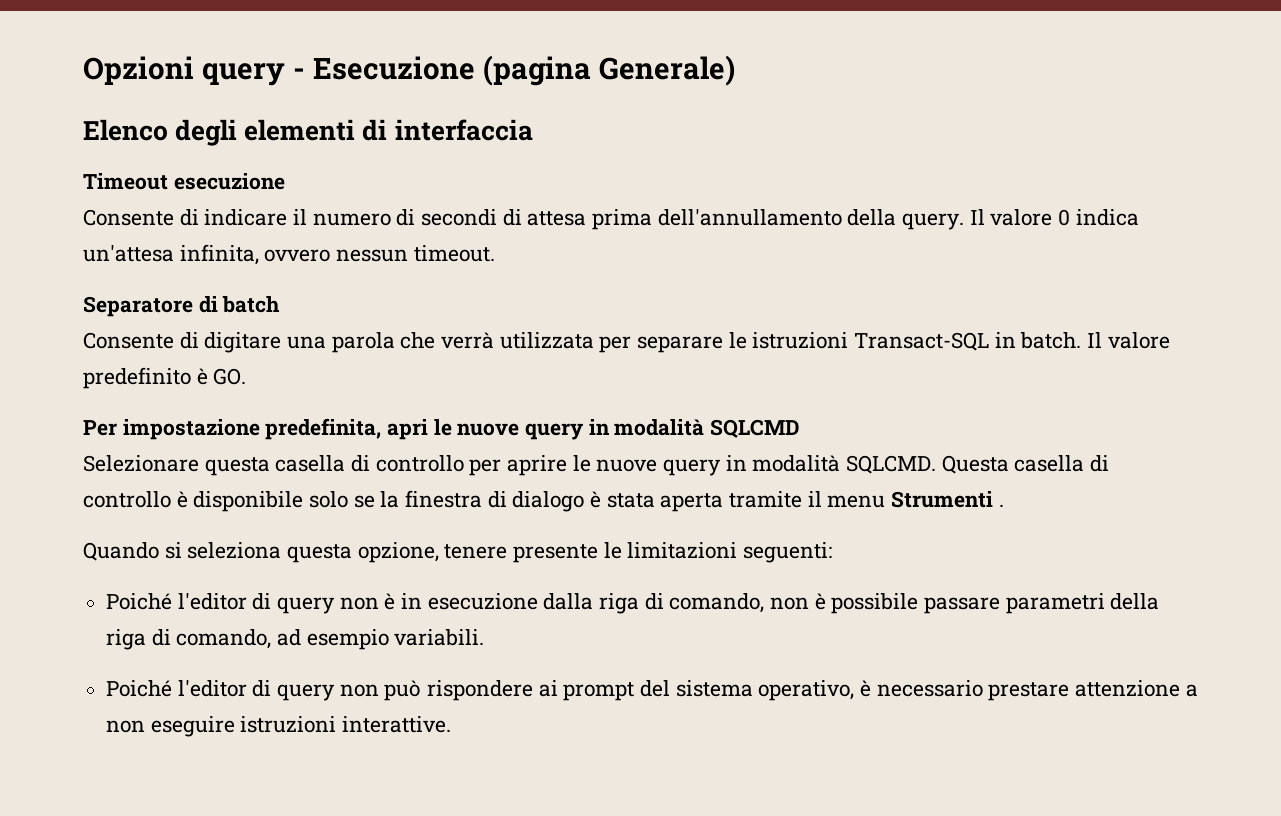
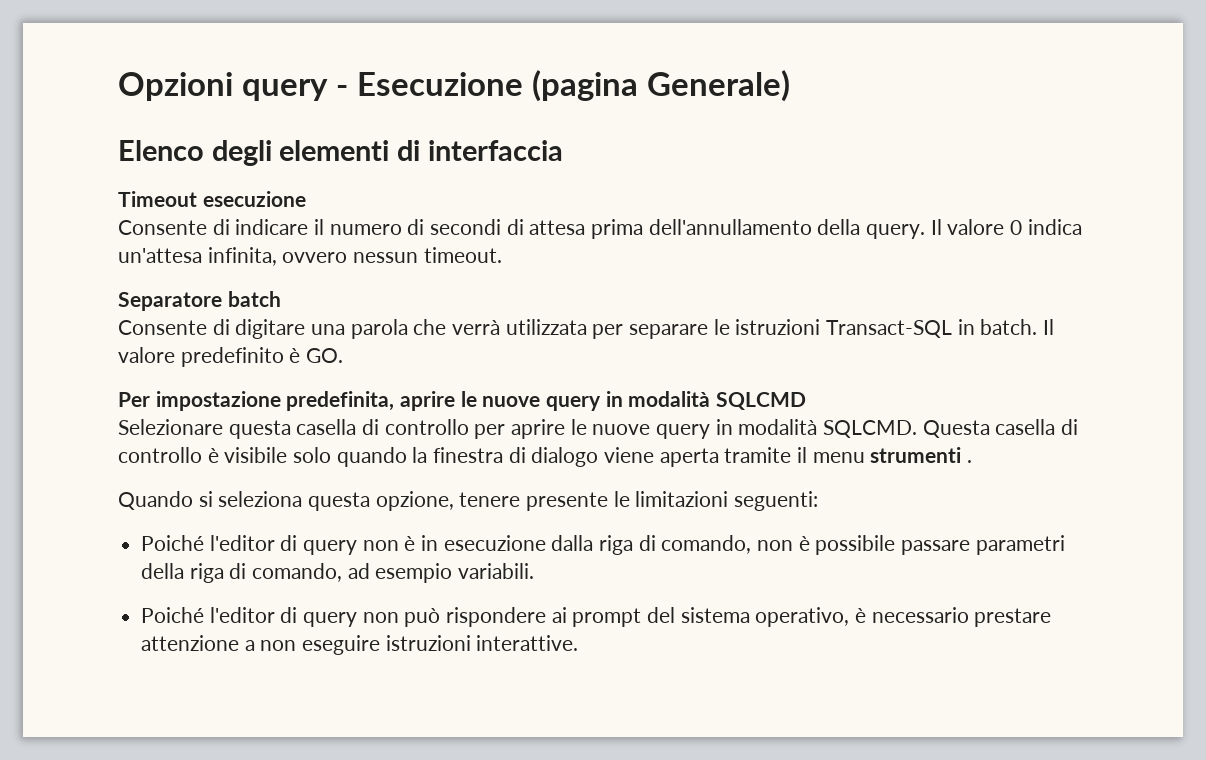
[198,296,218,313] di -> (222, 301) none
[387,419,429,440] apri -> [400,391,456,411] aprire
[193,491,375,512] disponibile solo se -> [224,447,407,467] visibile solo quando
[590,491,655,508] è stata -> [604,447,655,463] viene
[891,491,994,508] Strumenti -> [870,447,962,463] strumenti

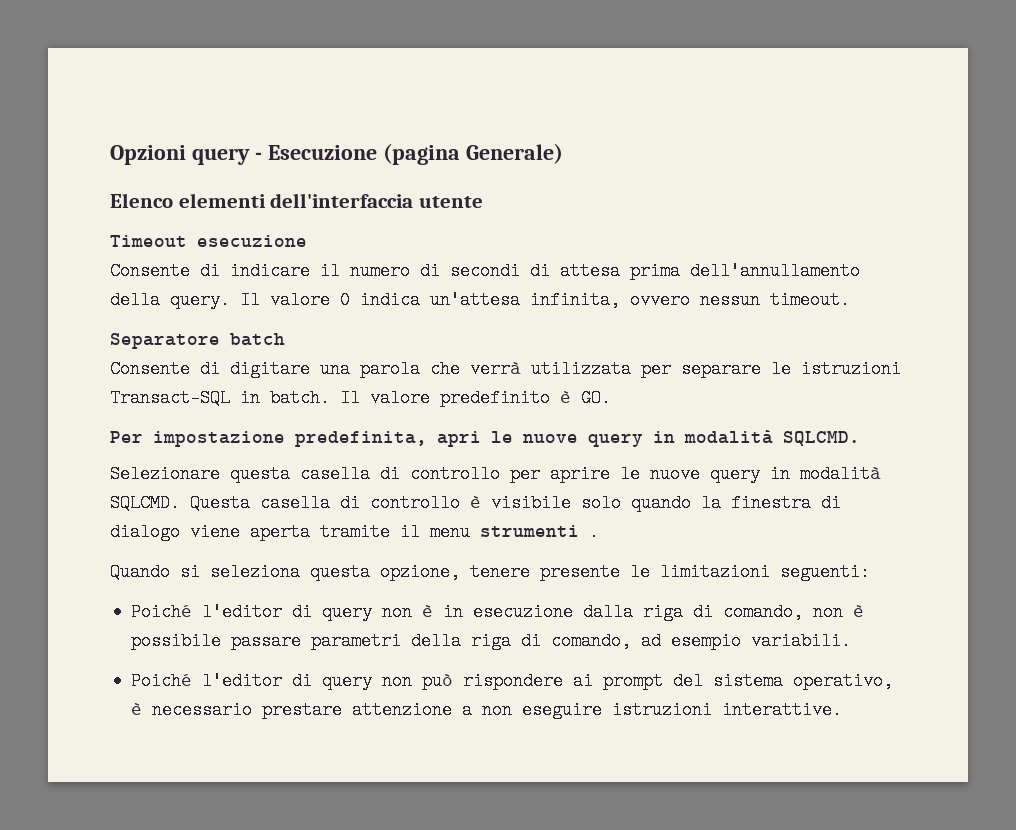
[211,140,563,166] degli elementi di interfaccia -> [178,193,483,208] elementi dell'interfaccia utente
[400,391,807,411] aprire le nuove query in modalità SQLCMD -> [437,430,860,447] apri le nuove query in modalità SQLCMD.

